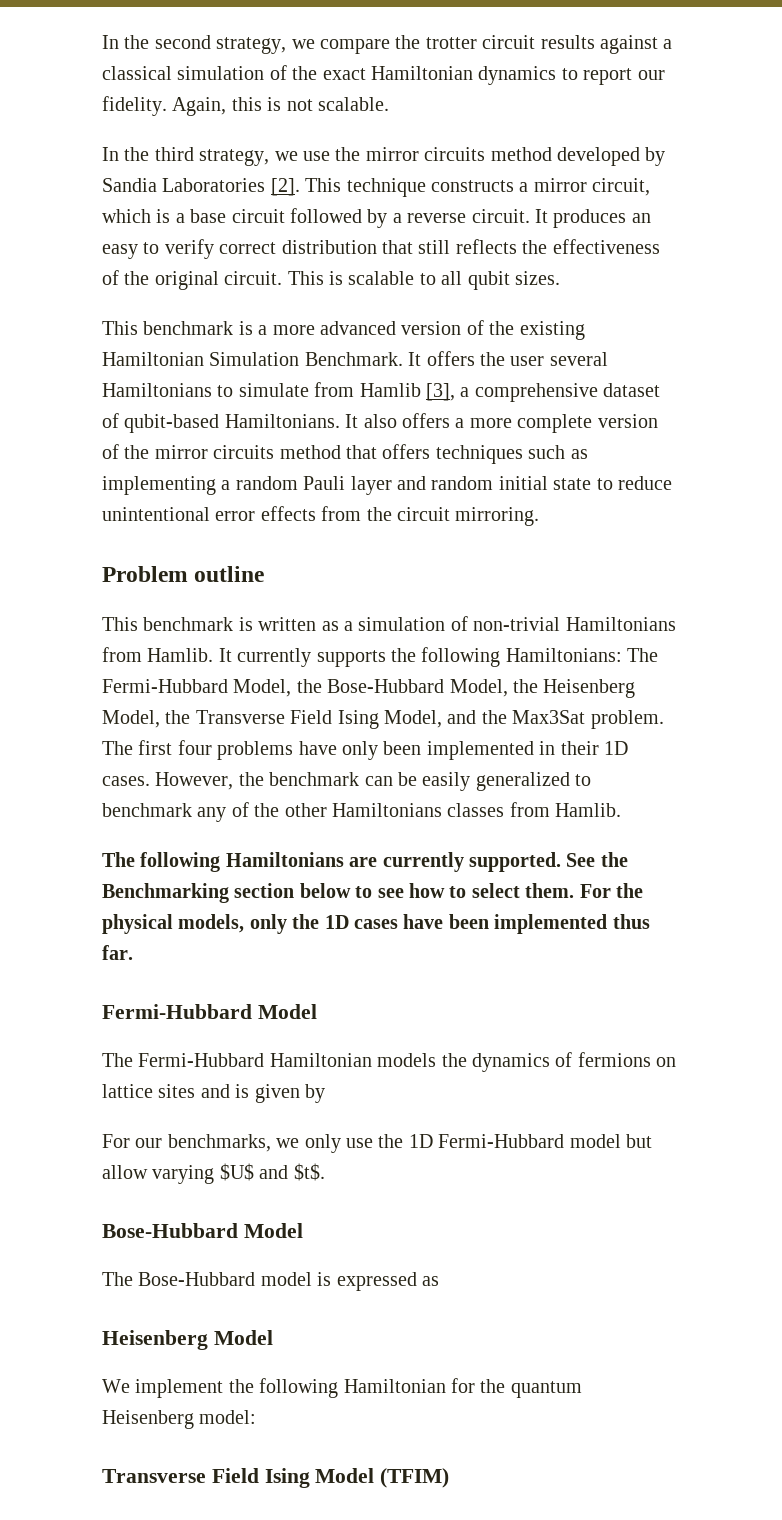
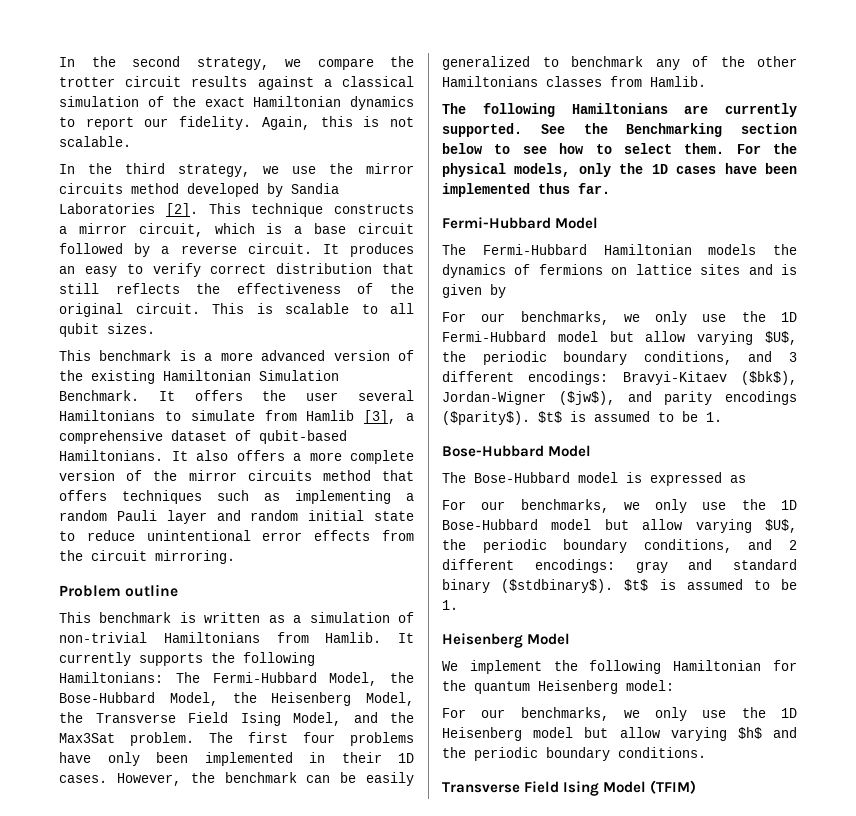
[219,1163,325,1181] $U$ and $t$. -> [765,331,797,345] [442,351,797,365] [442,371,797,385] [442,391,797,405] [442,411,722,425] $U$, the periodic boundary conditions, and 3 different encodings: Bravyi-Kitaev ($bk$), Jordan-Wigner ($jw$), and parity encodings ($parity$). $t$ is assumed to be 1.
(439, 1281) none -> [442,499,797,513] [442,519,797,533] [442,539,797,553] [442,559,797,573] [442,579,797,593] [442,600,458,610] // For our benchmarks, we only use the 1D Bose-Hubbard model but allow varying $U$, the periodic boundary conditions, and 2 different encodings: gray and standard binary ($stdbinary$). $t$ is assumed to be 1.
(257, 1417) none -> [442,707,797,721] [442,727,797,741] [442,747,706,761] // For our benchmarks, we only use the 1D Heisenberg model but allow varying $h$ and the periodic boundary conditions.

